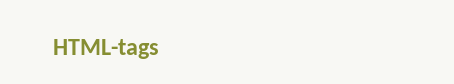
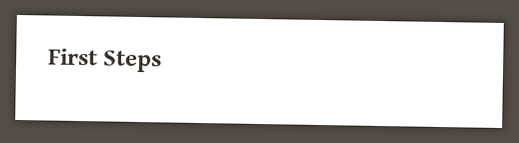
[53,39,159,59] HTML-tags -> [48,48,163,73] First Steps

